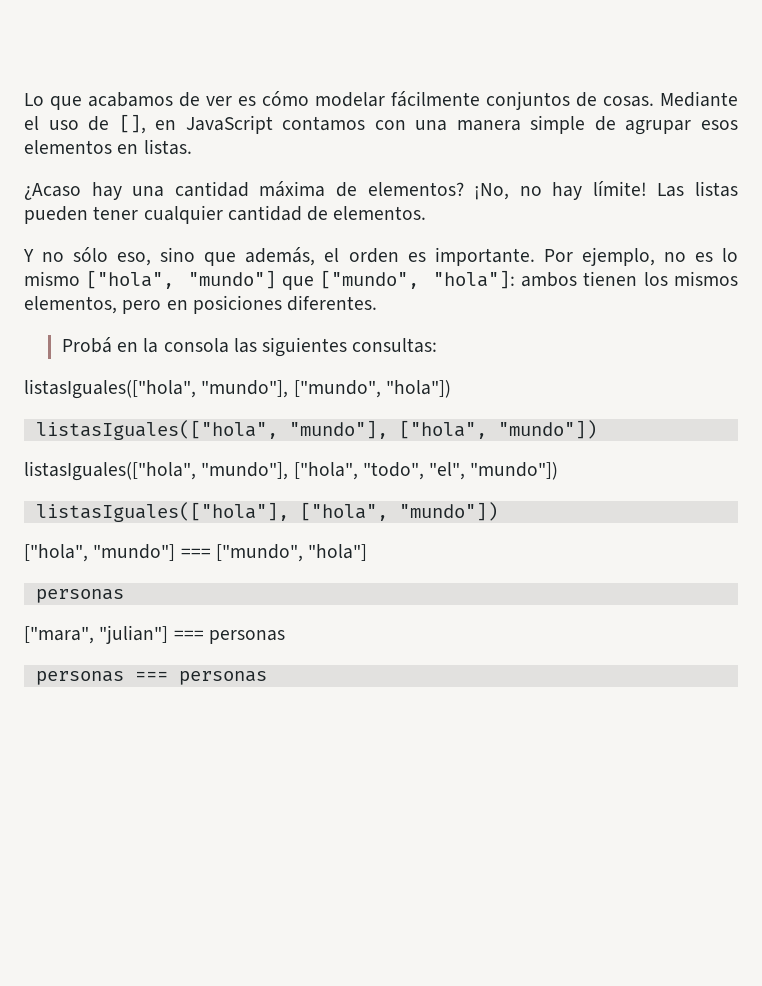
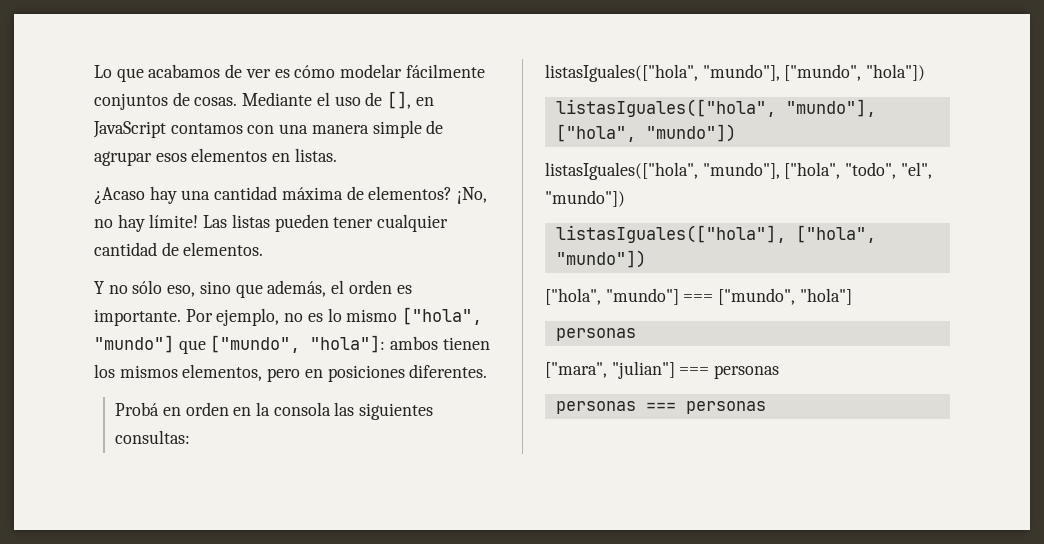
(139, 347) none -> [185,402,252,416] orden en

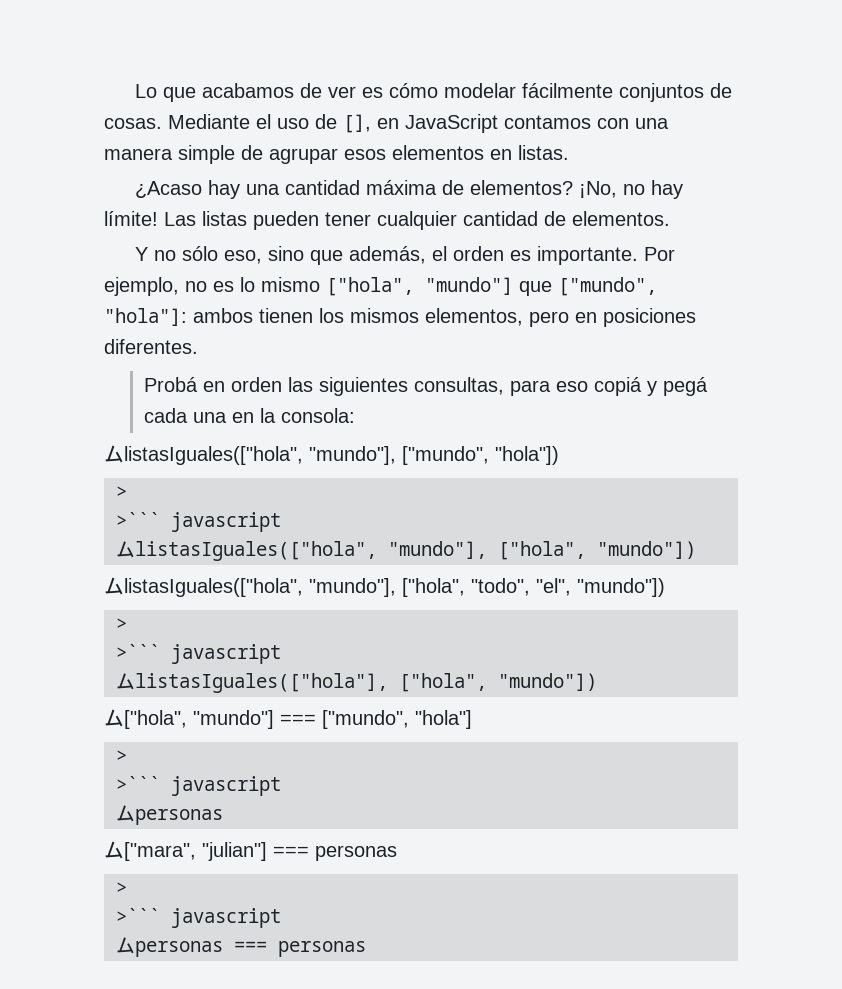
[233,402,434,420] [115,430,191,444] en la consola las siguientes consultas: // -> [287,377,708,396] [143,408,355,423] [104,445,124,463] las siguientes consultas, para eso copiá y pegá cada una en la consola: // ム
(926, 72) none -> [116,486,127,498] [116,512,281,532] [116,541,135,558] > // >``` javascript // ム
(736, 133) none -> [104,577,124,595] ム
(625, 198) none -> [116,618,127,630] [116,644,281,664] [116,673,135,690] > // >``` javascript // ム
(646, 259) none -> [104,709,124,727] ム
[555,328,636,341] personas // -> [116,750,127,762] [116,776,281,796] [116,805,223,825] [104,841,124,859] > // >``` javascript // ムpersonas // ム
(780, 372) none -> [116,882,127,894] [116,908,281,928] [116,937,135,954] > // >``` javascript // ム

